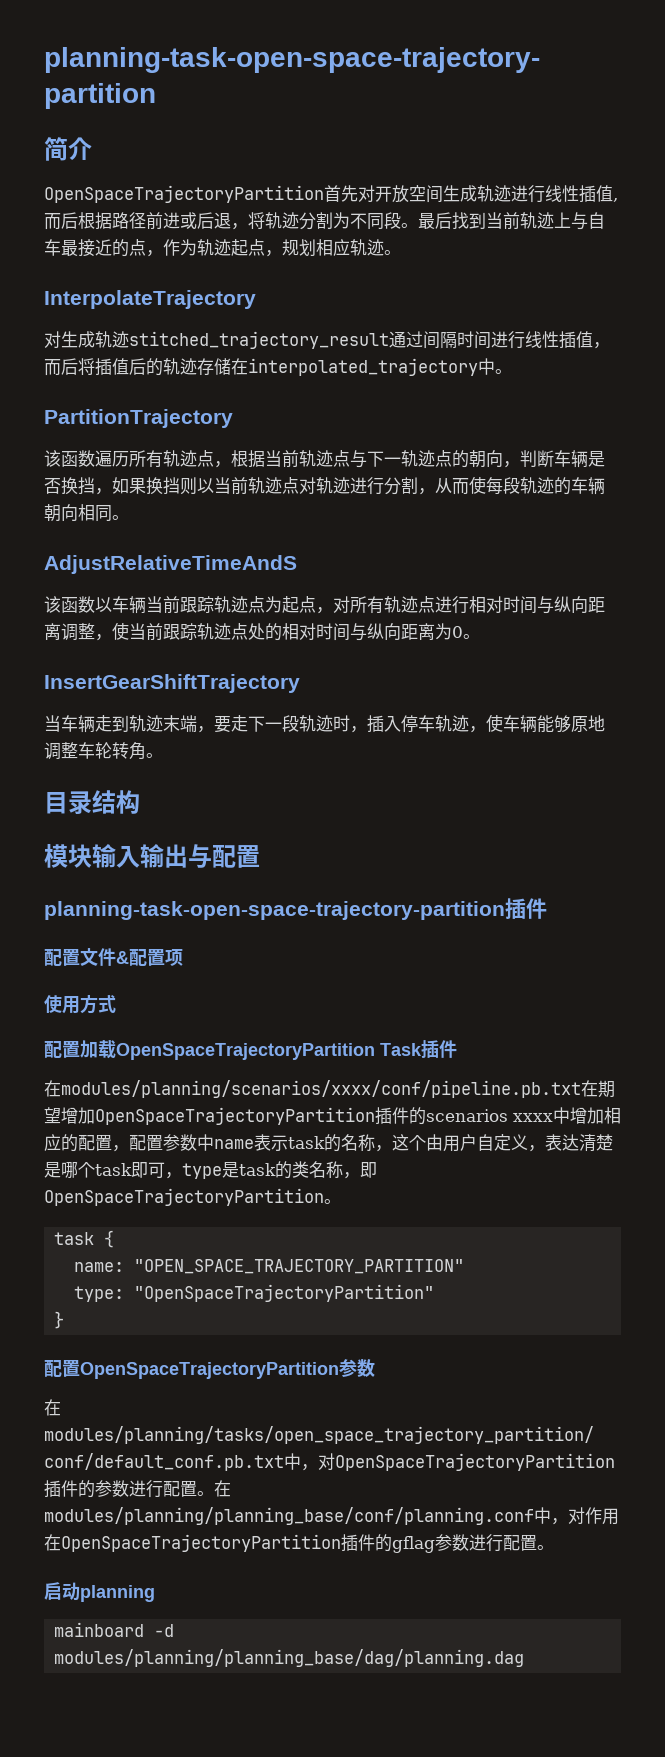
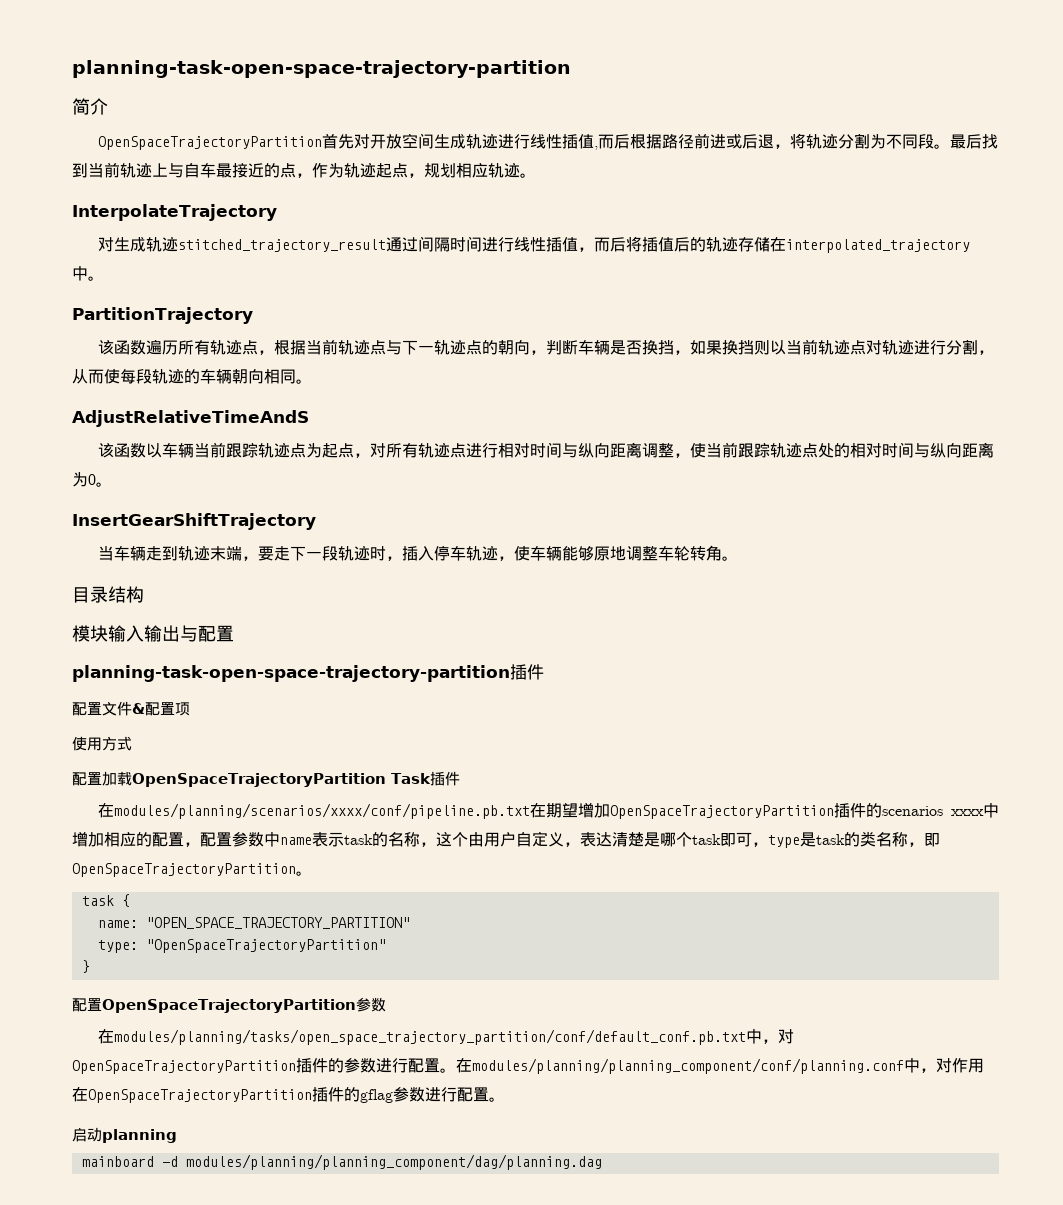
[44,1507,534,1525] modules/planning/planning_base/conf/planning.conf -> [472,1058,904,1074] modules/planning/planning_component/conf/planning.conf
[54,1649,525,1667] modules/planning/planning_base/dag/planning.dag -> [185,1154,602,1170] modules/planning/planning_component/dag/planning.dag

